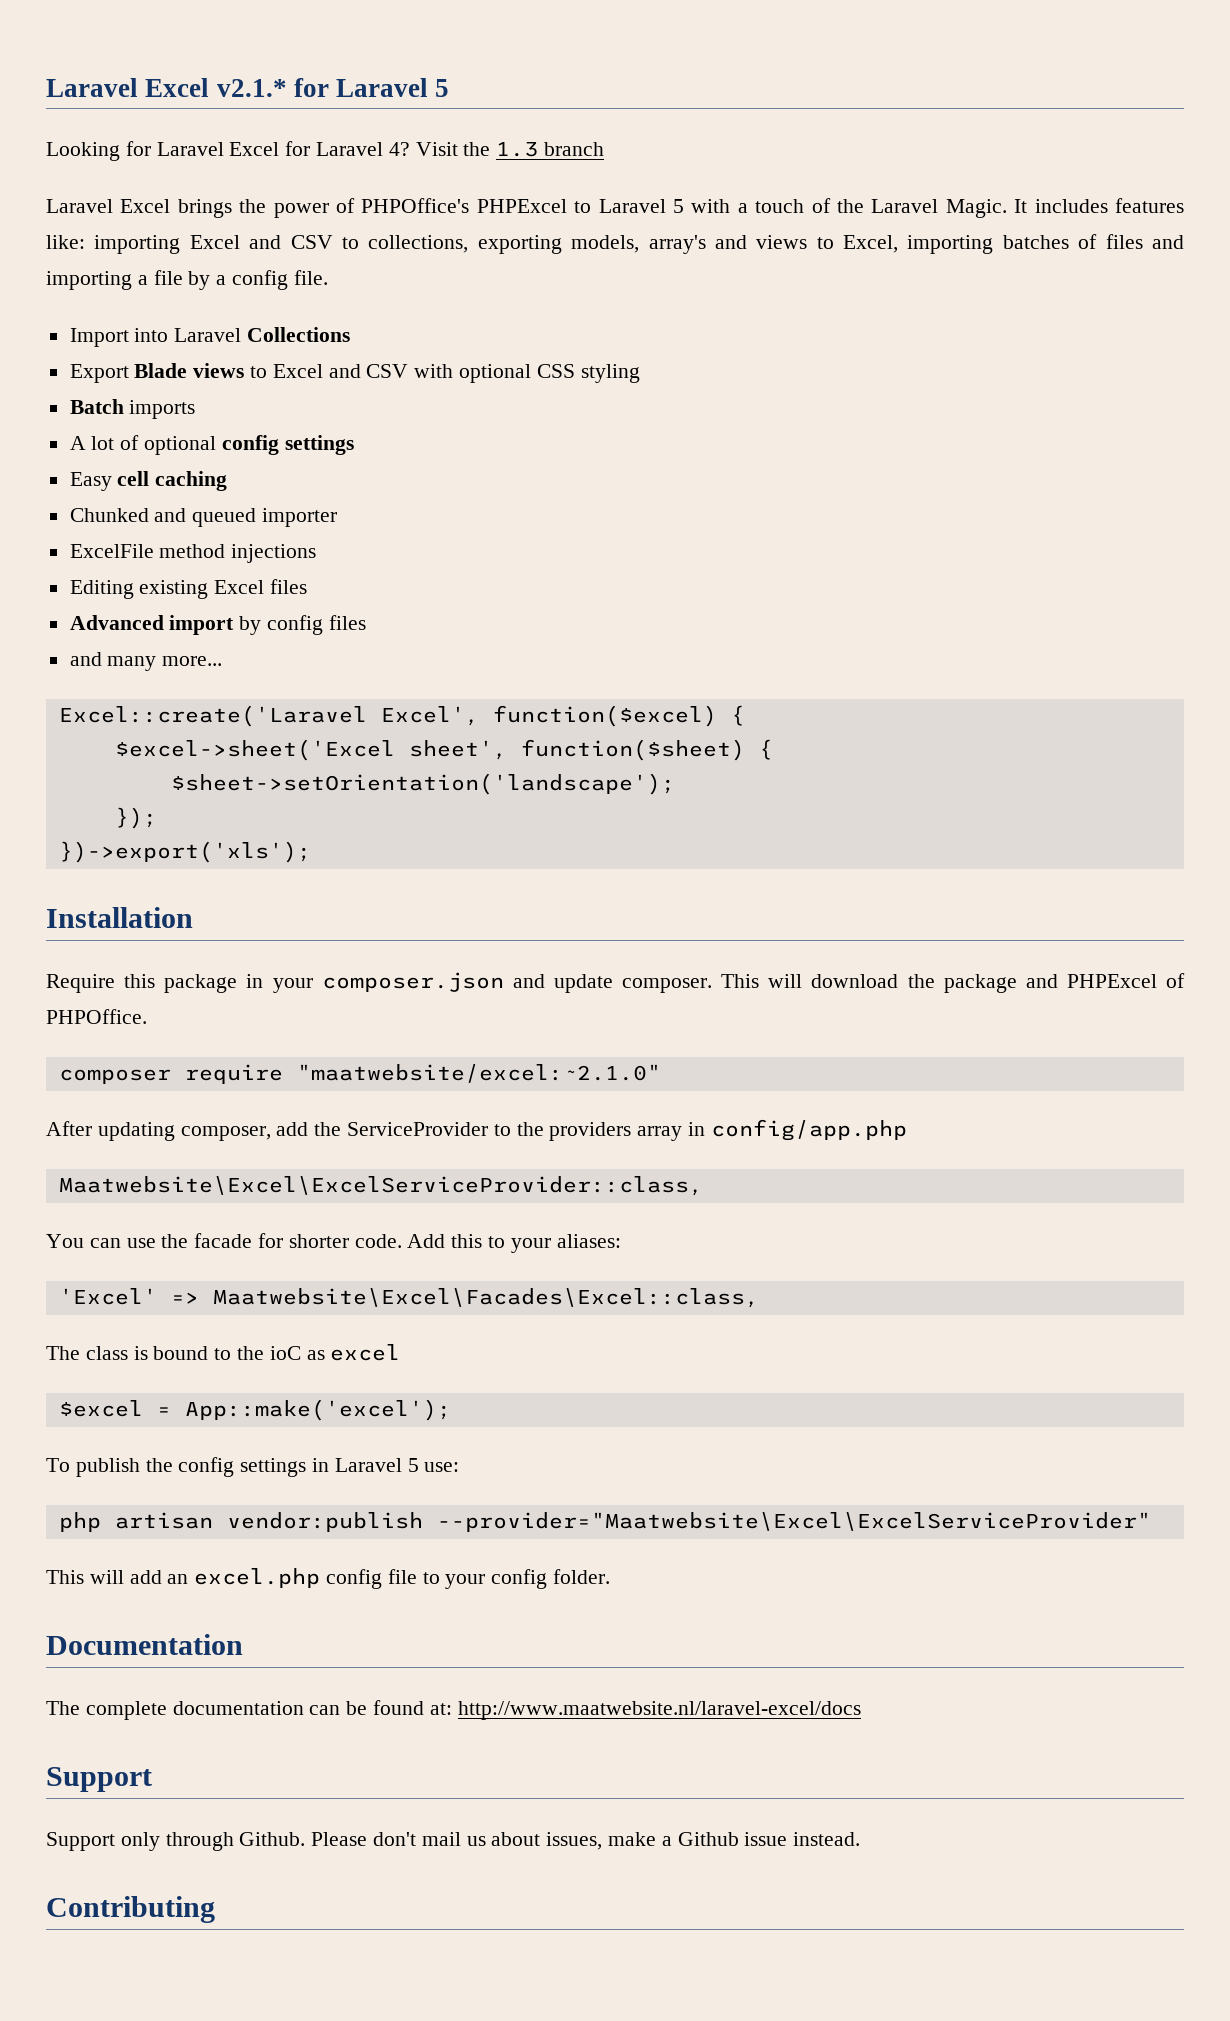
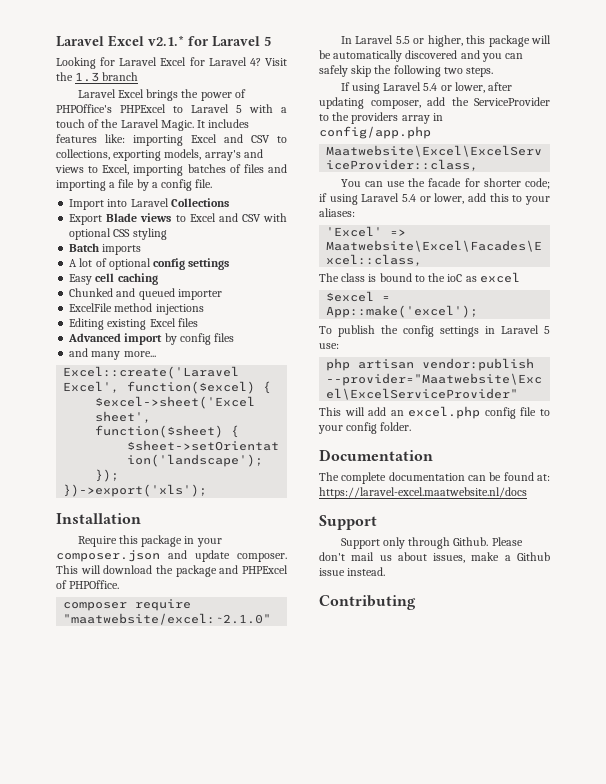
[46,1121,92,1136] After -> [340,35,551,47] [319,50,524,62] [319,65,494,77] [340,82,513,94] In Laravel 5.5 or higher, this package will be automatically discovered and you can safely skip the following two steps. // If using Laravel 5.4 or lower, after
[354,1234,446,1248] code. Add -> [525,178,550,189] [319,193,486,205] code; if using Laravel 5.4 or lower, add
[457,1701,861,1720] http://www.maatwebsite.nl/laravel-excel/docs -> [319,487,527,499] https://laravel-excel.maatwebsite.nl/docs

